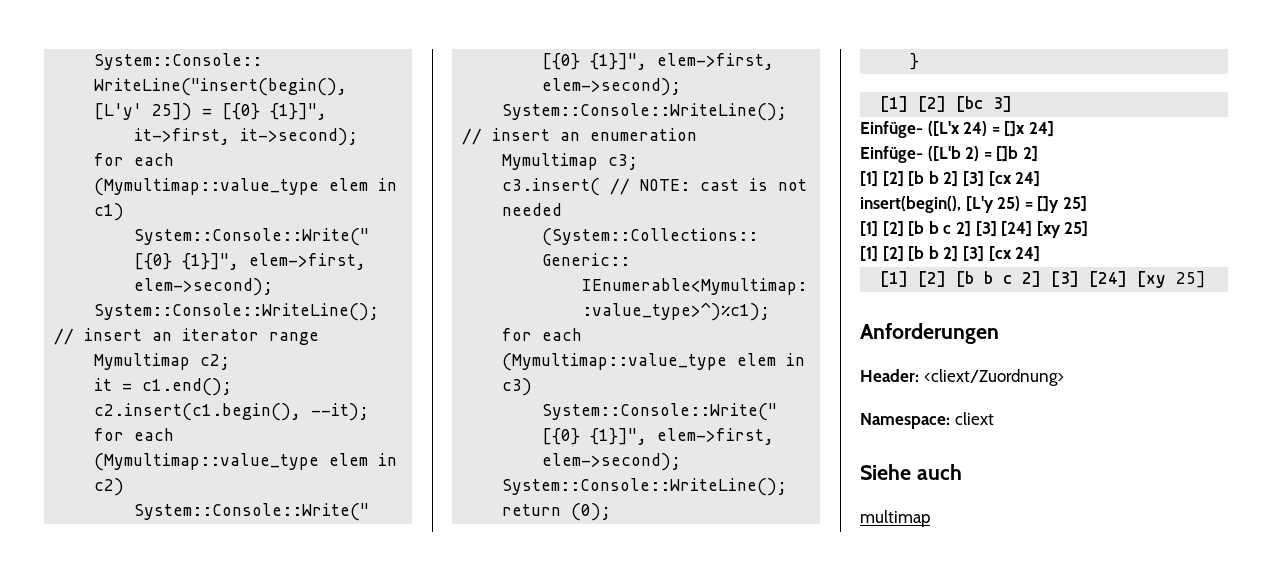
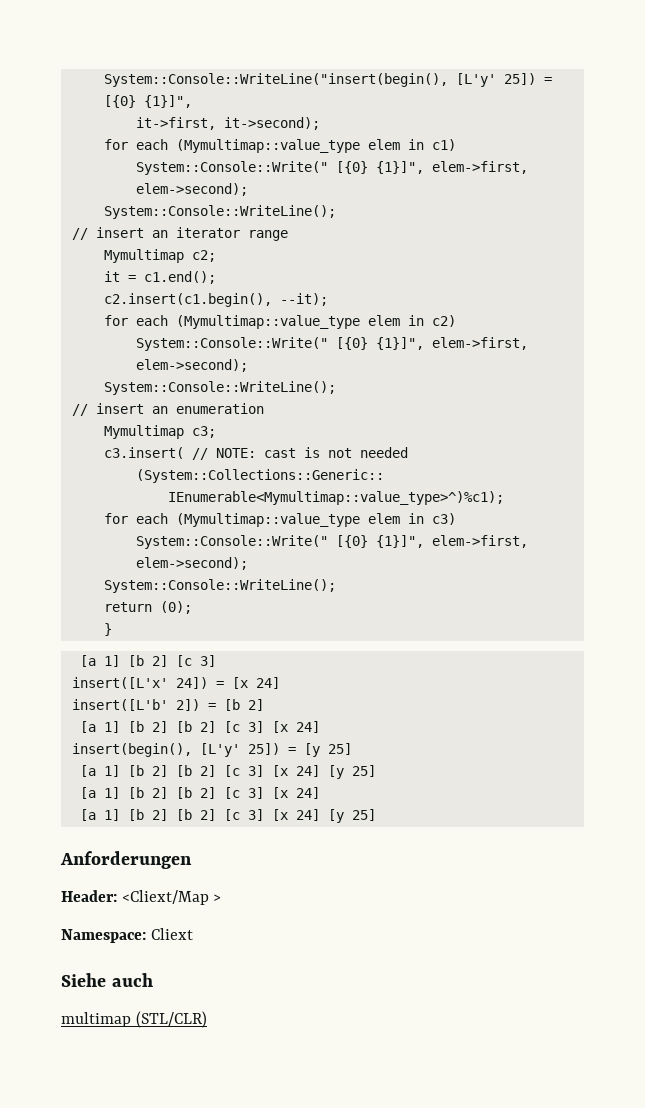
[880,96,1013,112] [860,121,1054,138] [860,146,1038,163] [860,171,1041,187] [860,196,1087,213] [860,221,1089,238] [860,246,1041,262] [880,271,1167,288] [1] [2] [bc 3] // Einfüge- ([L'x 24) = []x 24] // Einfüge- ([L'b 2) = []b 2] // [1] [2] [b b 2] [3] [cx 24] // insert(begin(), [L'y 25) = []y 25] // [1] [2] [b b c 2] [3] [24] [xy 25] // [1] [2] [b b 2] [3] [cx 24] // [1] [2] [b b c 2] [3] [24] [xy -> [79,655,216,667] [71,677,280,689] [71,699,264,711] [79,721,320,733] [71,743,352,757] [79,765,376,779] [79,787,320,799] [79,809,344,823] [a 1] [b 2] [c 3] // insert([L'x' 24]) = [x 24] // insert([L'b' 2]) = [b 2] // [a 1] [b 2] [b 2] [c 3] [x 24] // insert(begin(), [L'y' 25]) = [y 25] // [a 1] [b 2] [b 2] [c 3] [x 24] [y 25] // [a 1] [b 2] [b 2] [c 3] [x 24] // [a 1] [b 2] [b 2] [c 3] [x 24] [y
[923,369,1064,386] <cliext/Zuordnung> -> [121,890,222,905] <Cliext/Map >
[954,412,994,425] cliext -> [150,928,193,940] Cliext
(930, 518) none -> [135,1011,207,1028] (STL/CLR)

